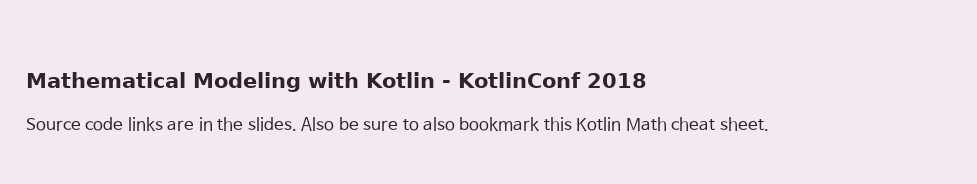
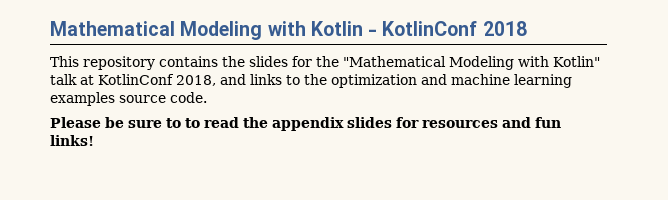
[26,117,769,131] Source code links are in the slides. Also be sure to also bookmark this Kotlin Math cheat sheet. -> [50,56,600,70] [50,74,572,88] [50,92,207,106] [50,117,561,131] [50,135,94,146] This repository contains the slides for the "Mathematical Modeling with Kotlin" talk at KotlinConf 2018, and links to the optimization and machine learning examples source code. // Please be sure to to read the appendix slides for resources and fun links!

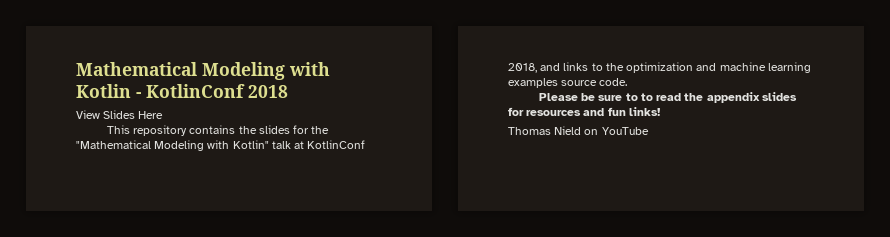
(527, 28) none -> [76,110,164,119] // View Slides Here
(94, 140) none -> [508,126,649,135] // Thomas Nield on YouTube

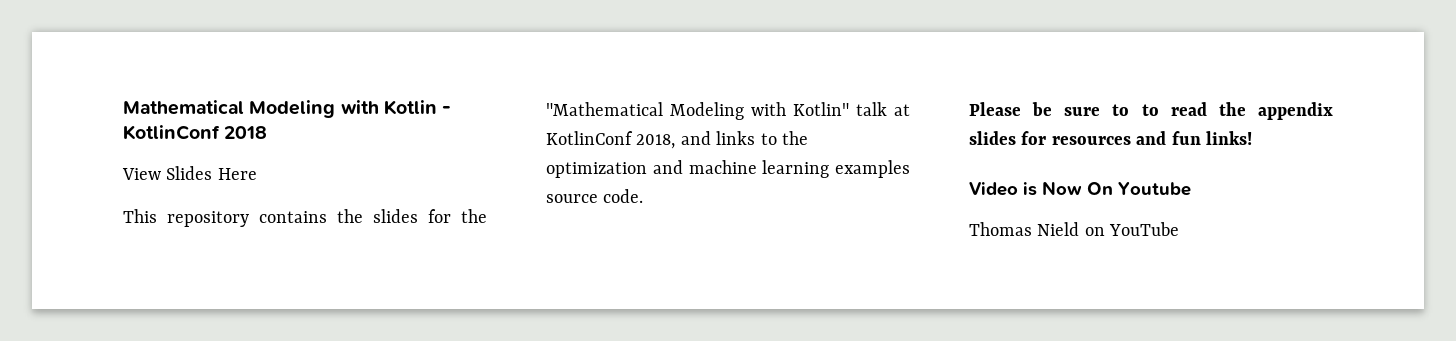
(660, 111) none -> [969,181,1191,196] // Video is Now On Youtube

